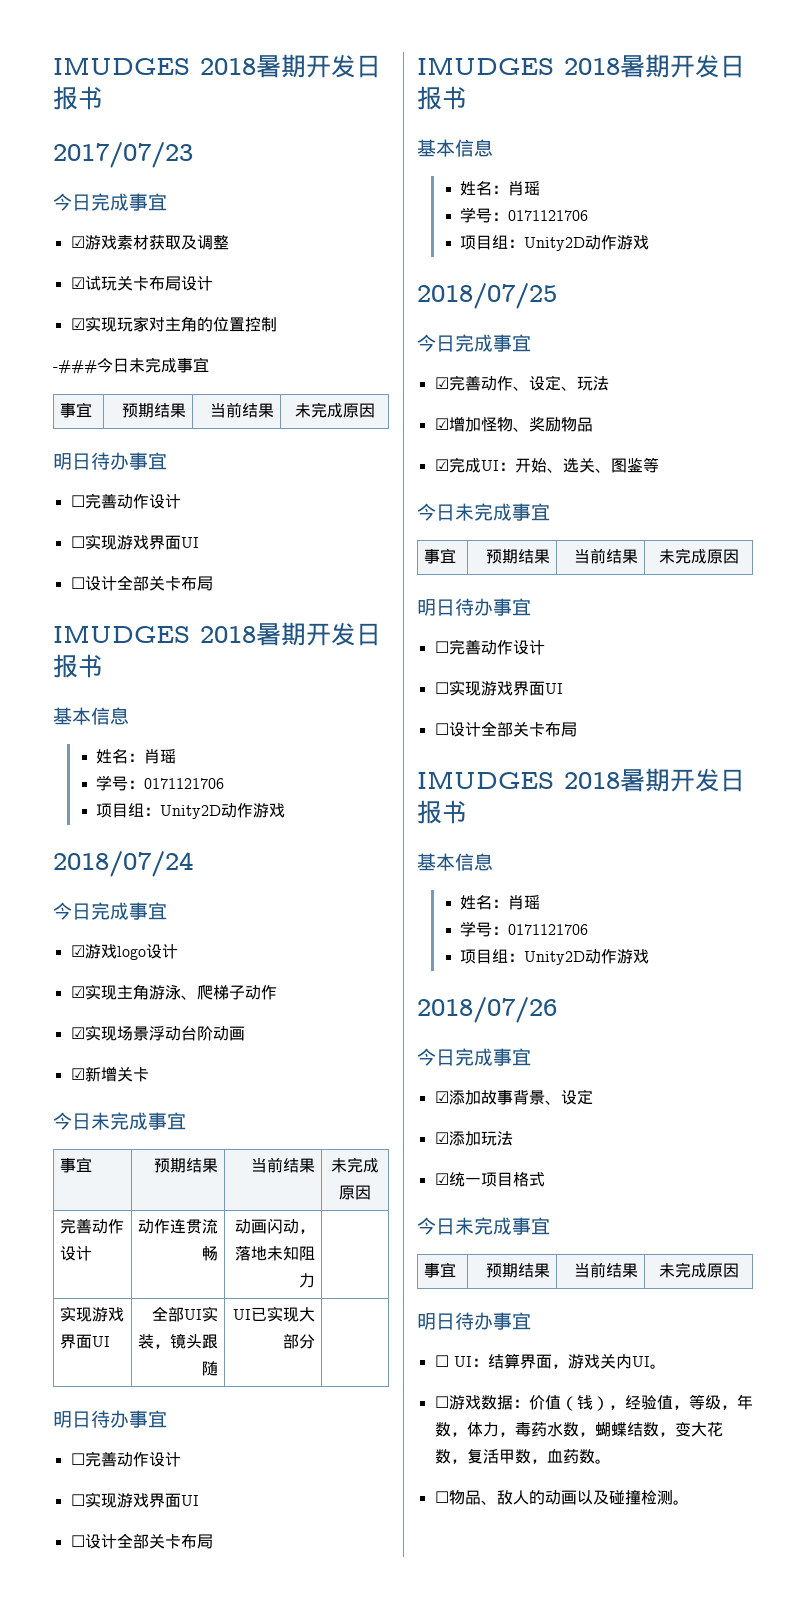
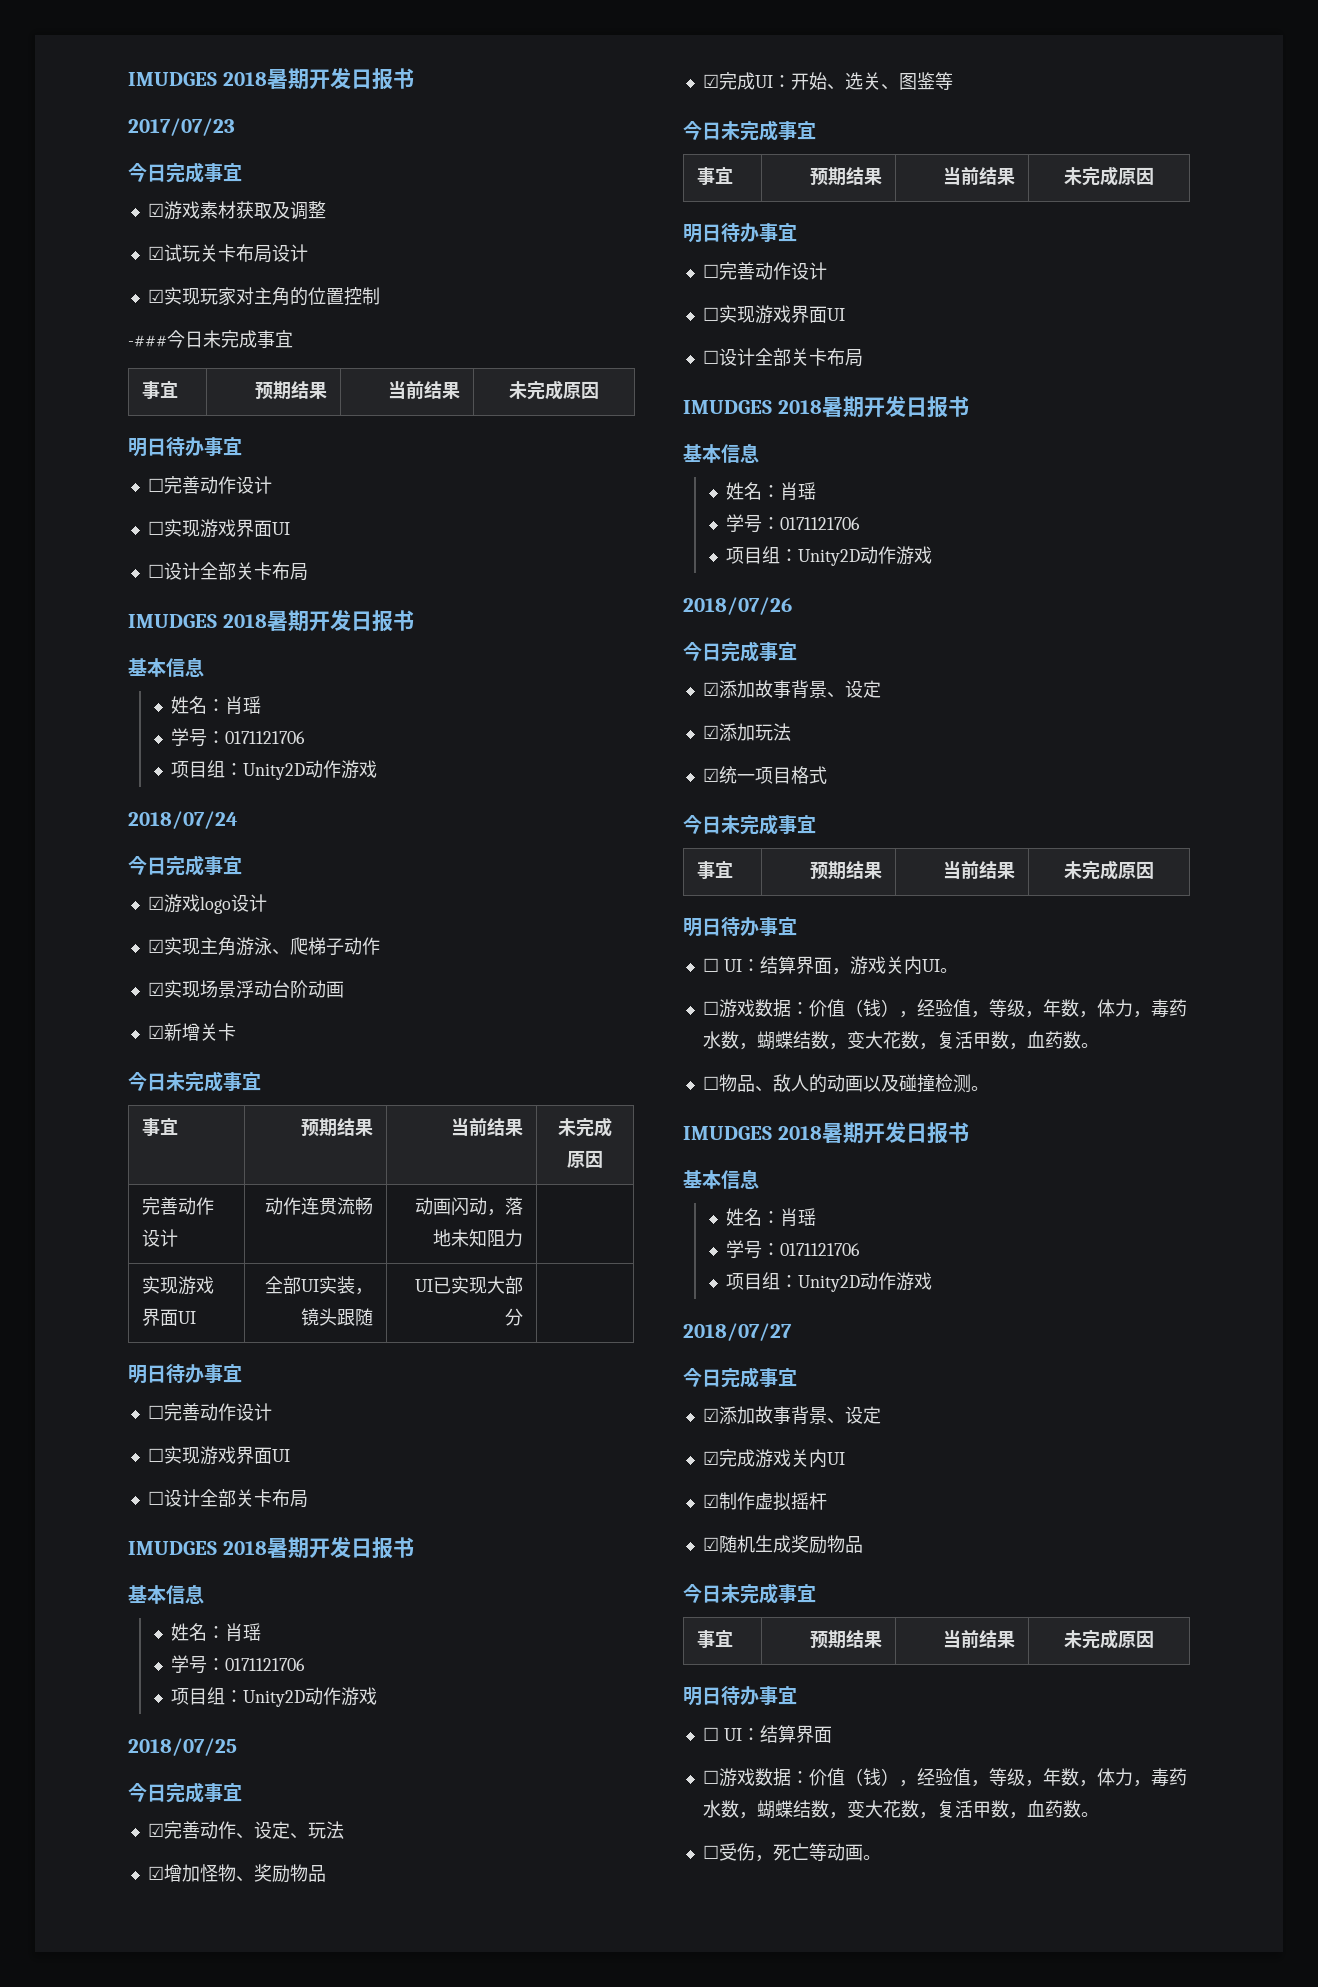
(689, 1502) none -> [683,1122,969,1144] [683,1169,759,1189] [726,1208,817,1226] [726,1240,861,1259] [726,1272,933,1292] [683,1323,792,1341] [683,1367,797,1388] [702,1406,881,1424] [702,1449,845,1468] [702,1492,827,1511] [702,1535,863,1554] [683,1583,816,1604] [696,1630,733,1648] [810,1630,883,1649] [943,1630,1016,1649] [1064,1629,1154,1649] [683,1686,797,1706] [702,1725,832,1743] [702,1768,1187,1787] [702,1800,1099,1819] [702,1843,881,1862] // IMUDGES 2018暑期开发日报书 // 基本信息 // 姓名：肖瑶 // 学号：0171121706 // 项目组：Unity2D动作游戏 // 2018/07/27 // 今日完成事宜 // ☑添加故事背景、设定 // ☑完成游戏关内UI // ☑制作虚拟摇杆 // ☑随机生成奖励物品 // 今日未完成事宜 // 事宜 | 预期结果 | 当前结果 | 未完成原因 // 明日待办事宜 // ☐ UI：结算界面 // ☐游戏数据：价值（钱），经验值，等级，年数，体力，毒药水数，蝴蝶结数，变大花数，复活甲数，血药数。 // ☐受伤，死亡等动画。

